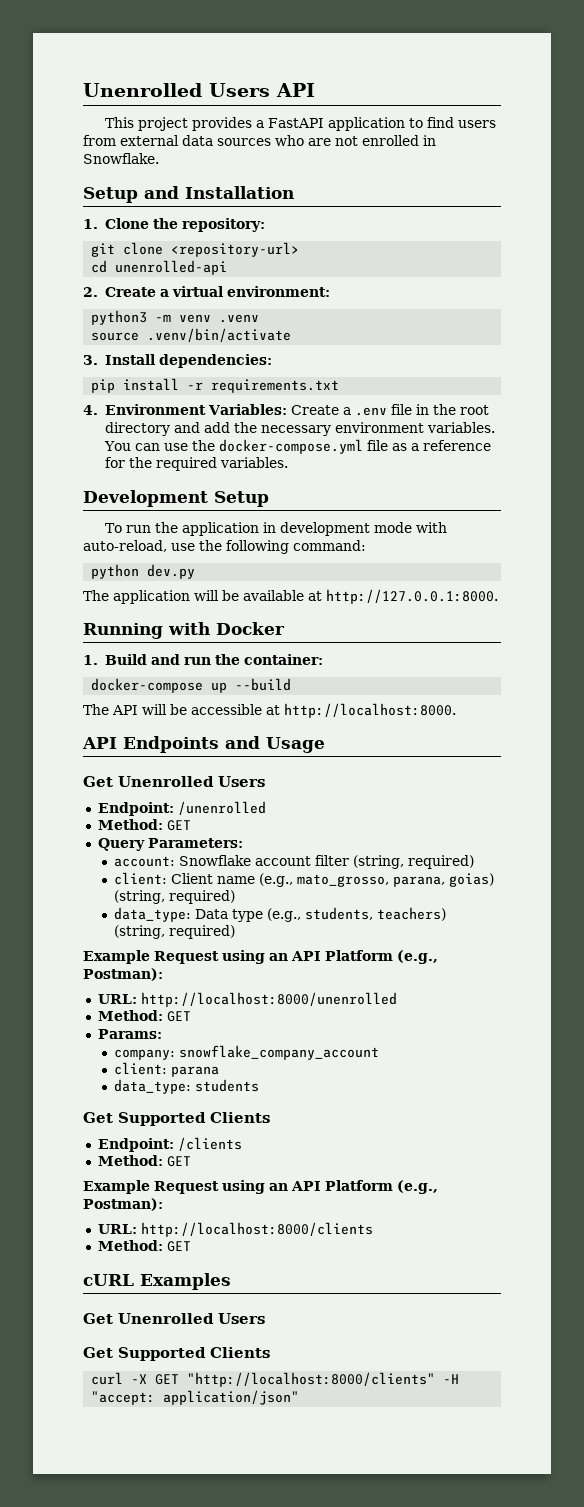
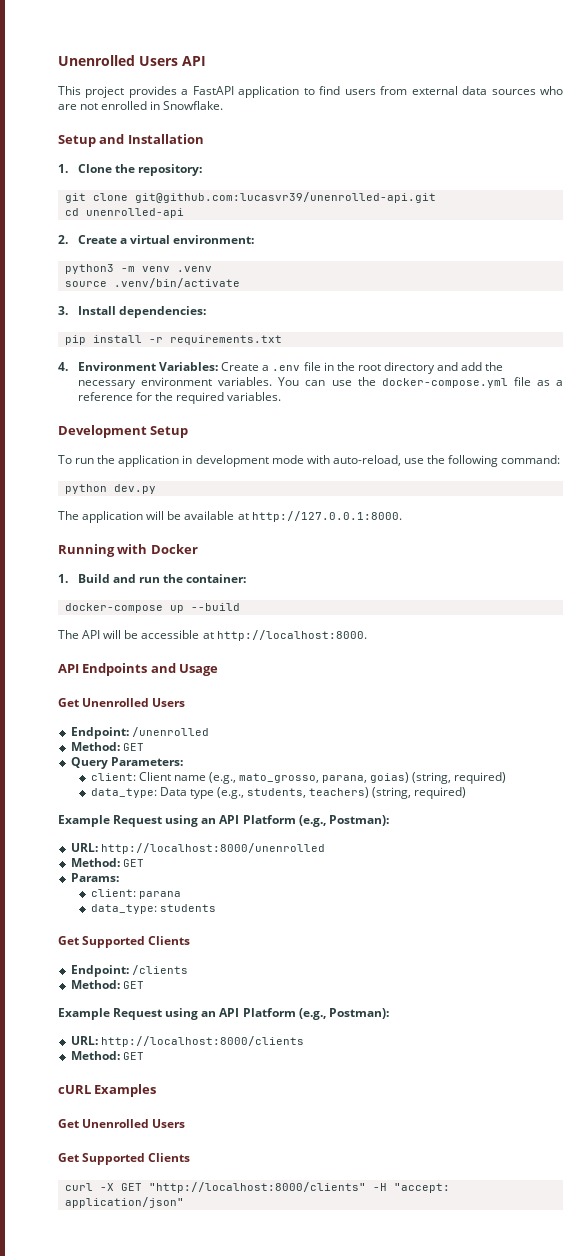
[171,242,300,257] <repository-url> -> [134,192,436,203] git@github.com:lucasvr39/unenrolled-api.git
[114,855,475,869] // account: Snowflake account filter (string, required) -> (183, 761) none
[114,1045,380,1060] // company: snowflake_company_account -> (119, 877) none

